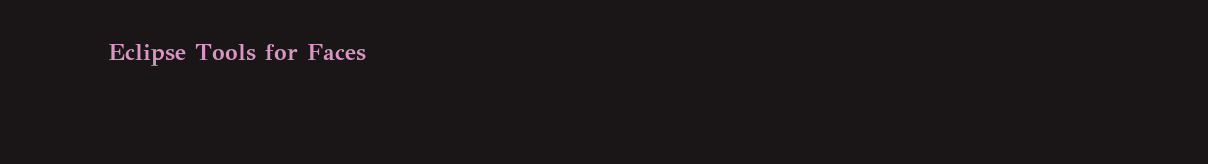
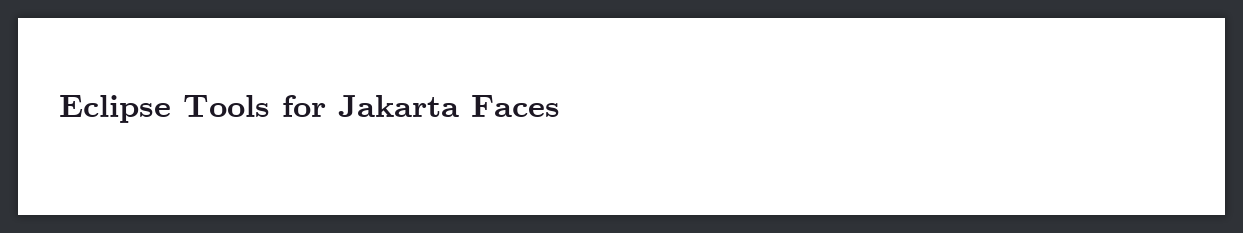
(298, 52) none -> [338,95,459,117] Jakarta

